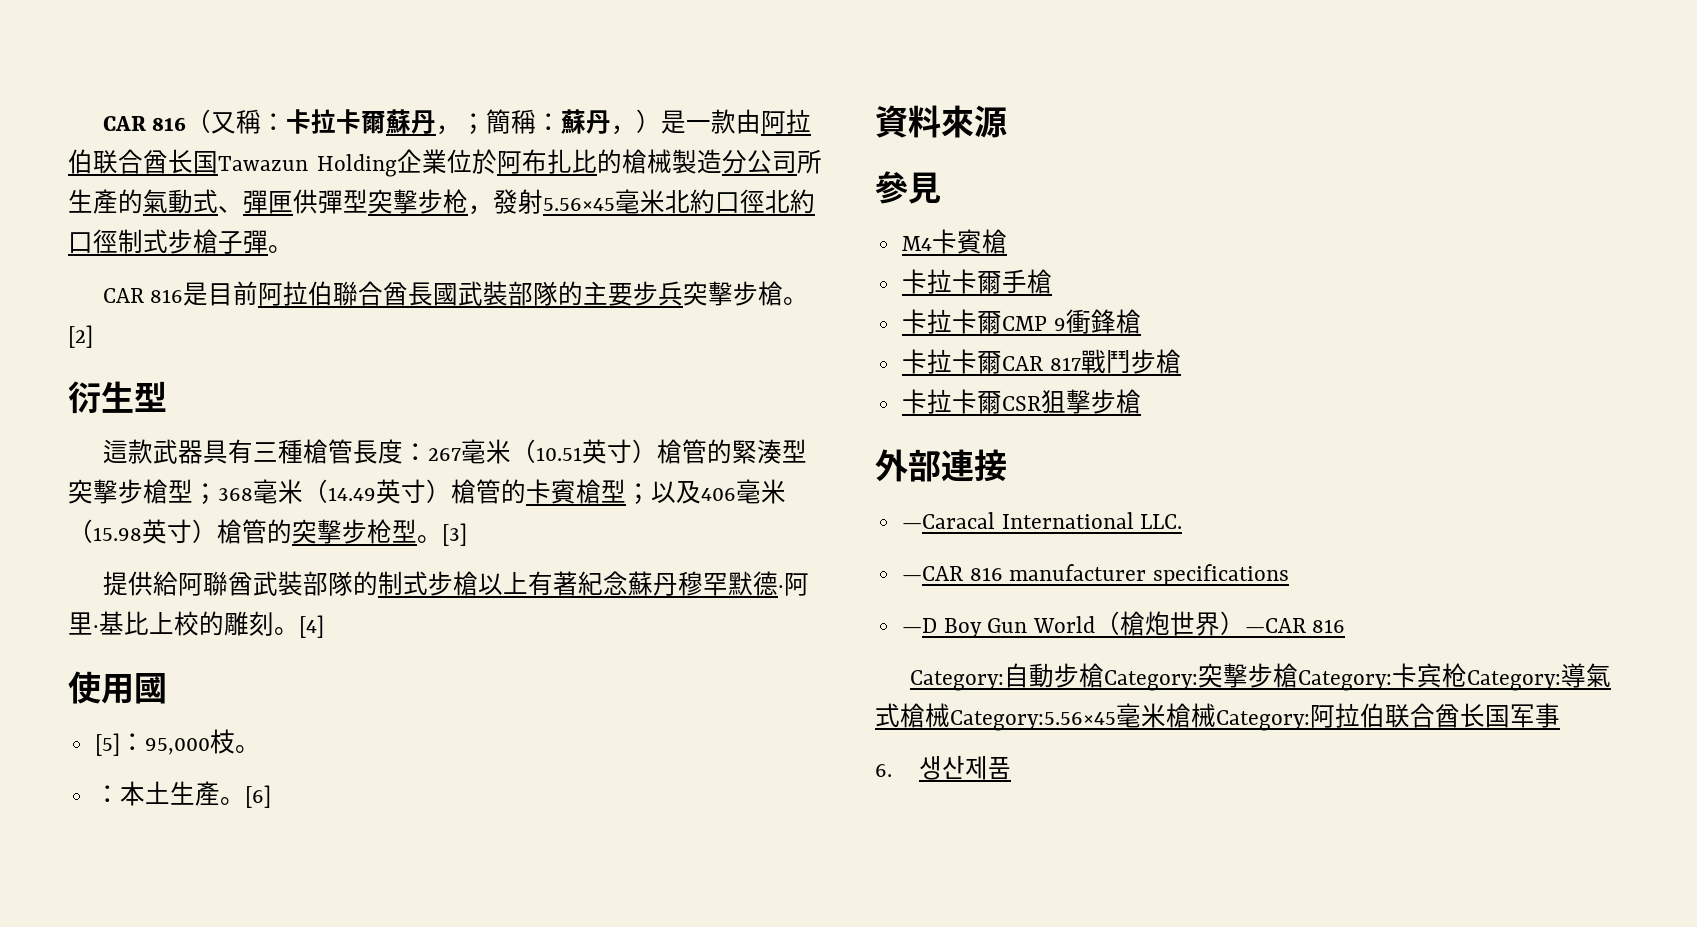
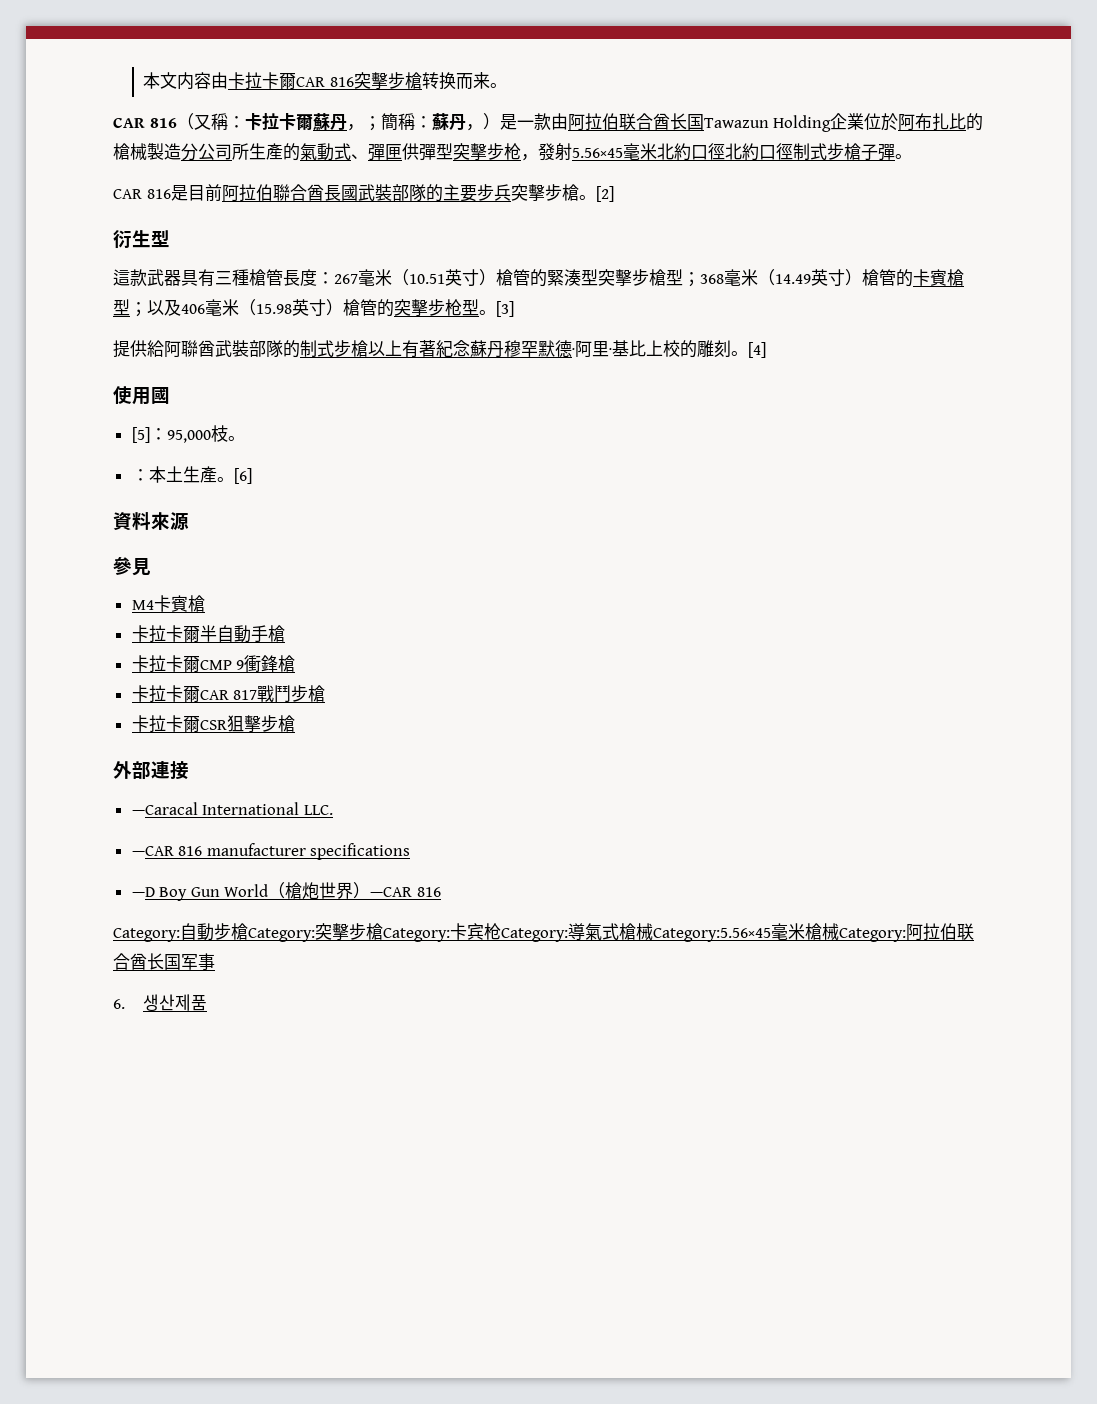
(102, 123) none -> [143,72,508,90] 本文内容由卡拉卡爾CAR 816突擊步槍转换而来。 //
(1002, 282) none -> [199,625,251,643] 半自動

